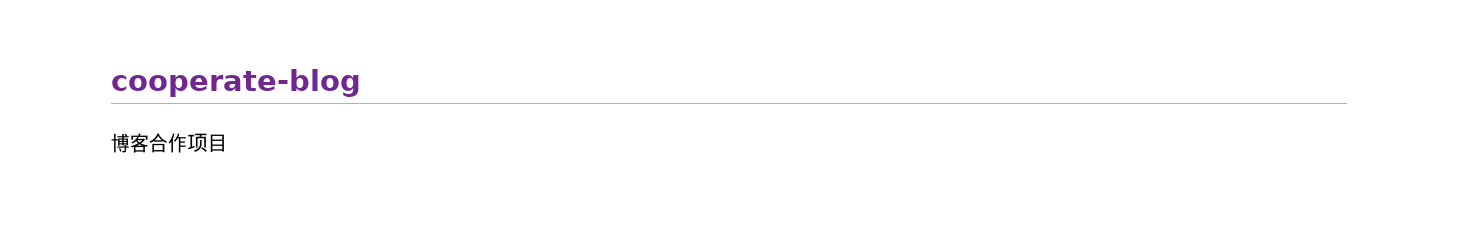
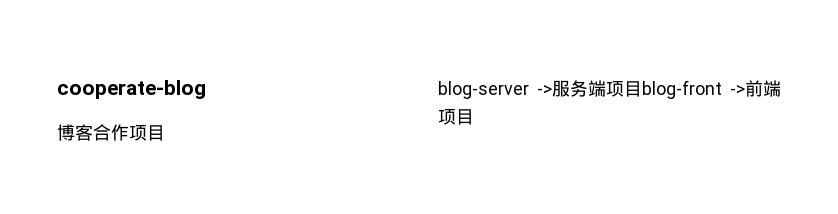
(227, 143) none -> [438,80,781,99] [438,109,474,125] // blog-server ->服务端项目blog-front ->前端项目

